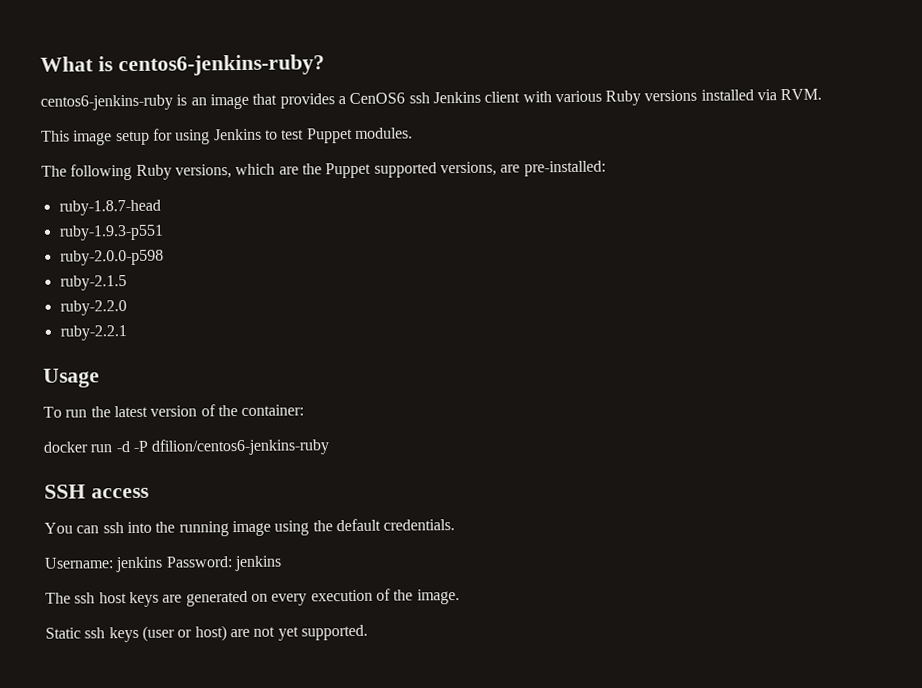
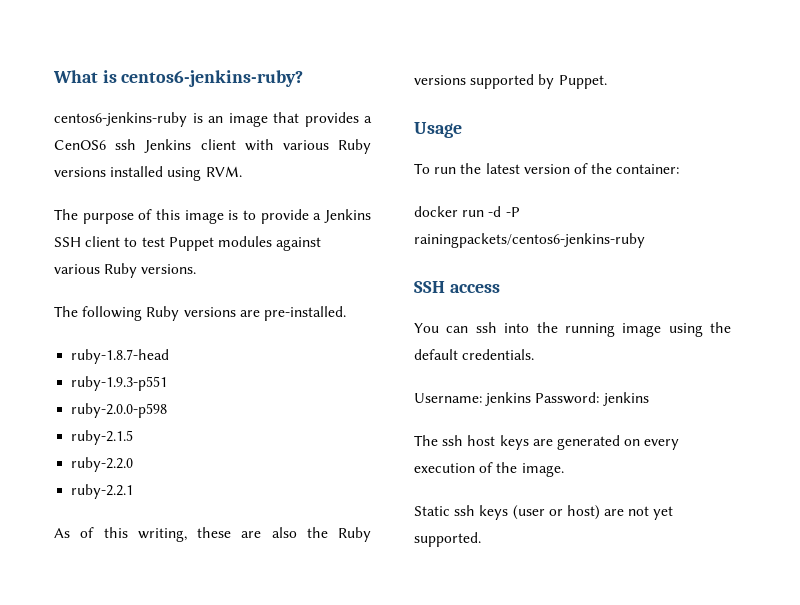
[757,89,778,101] via -> [167,167,202,181] using
[41,127,413,146] [41,160,606,181] This image setup for using Jenkins to test Puppet modules. // The following Ruby versions, which are the Puppet supported versions, are pre-installed: -> [54,209,371,224] [54,236,322,251] [54,263,197,278] [54,306,346,321] The purpose of this image is to provide a Jenkins SSH client to test Puppet modules against various Ruby versions. // The following Ruby versions are pre-installed.
(127, 333) none -> [54,527,371,542] [414,74,607,89] // As of this writing, these are also the Ruby versions supported by Puppet.
[151,438,330,456] dfilion/centos6-jenkins-ruby -> [414,233,645,248] rainingpackets/centos6-jenkins-ruby

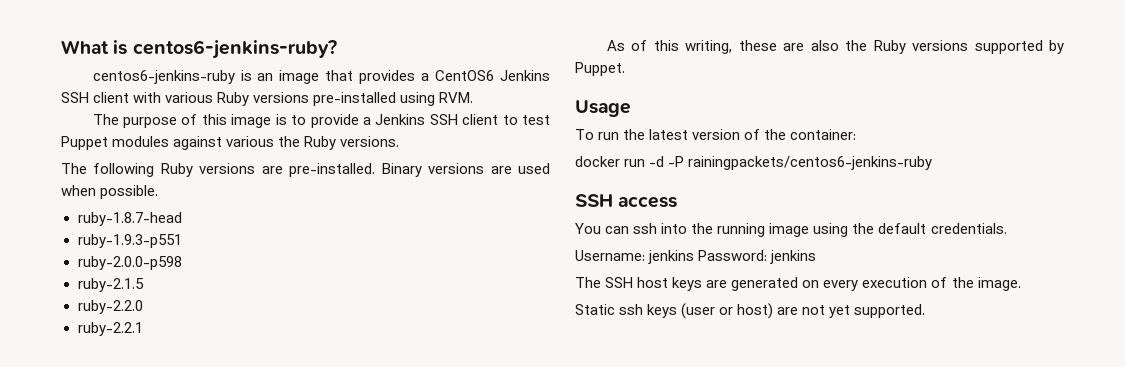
[54,139,192,153] CenOS6 ssh Jenkins -> [435,70,550,81] [61,92,89,103] CentOS6 Jenkins SSH
[110,166,164,177] installed -> [313,92,397,106] pre-installed
(100, 269) none -> [278,136,301,147] the
(346, 313) none -> [381,163,551,177] [61,185,159,199] Binary versions are used when possible.
[442,435,464,446] ssh -> [605,277,634,288] SSH

